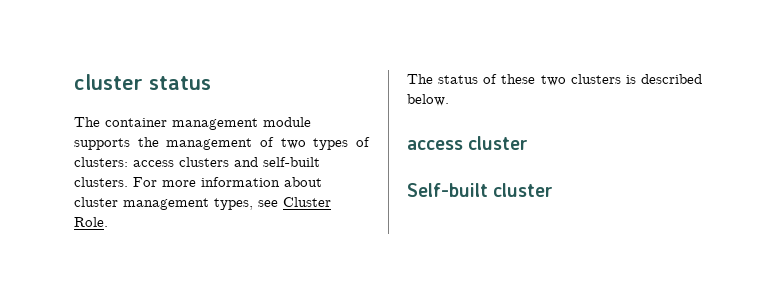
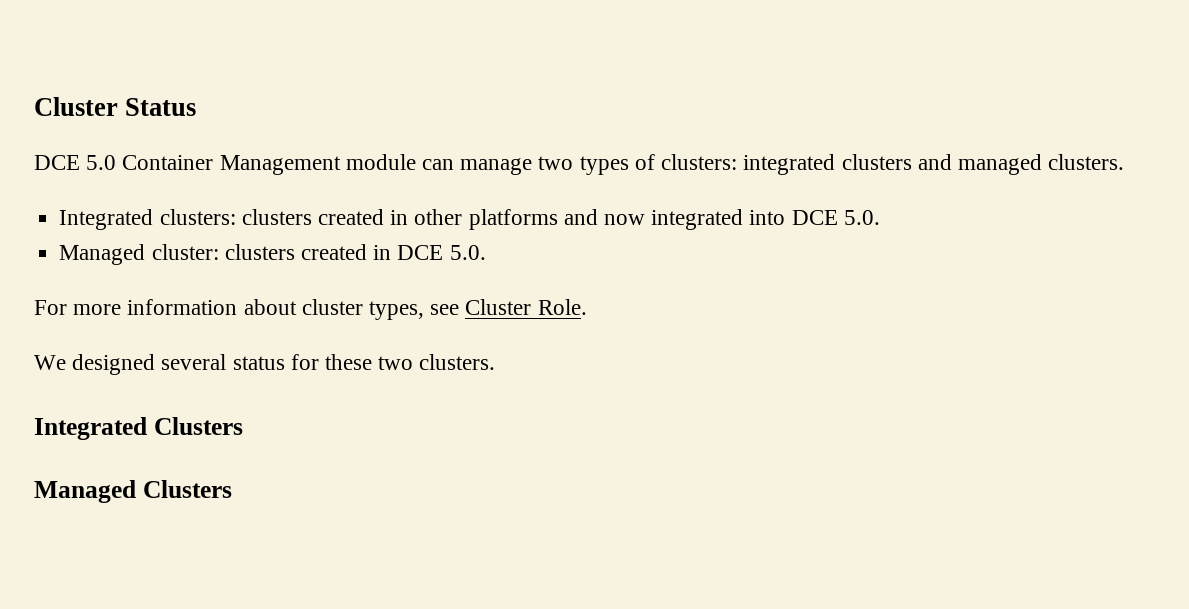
[74,74,211,90] [74,117,311,130] [74,137,274,150] cluster status // The container management module supports the management of -> [34,97,197,116] [34,154,533,175] Cluster Status // DCE 5.0 Container Management module can manage
[133,160,174,167] access -> [743,154,836,175] integrated
[263,157,320,167] [74,177,128,187] self-built clusters. -> [957,154,1125,175] [59,209,880,230] [59,244,486,265] managed clusters. // Integrated clusters: clusters created in other platforms and now integrated into DCE 5.0. // Managed cluster: clusters created in DCE 5.0. //
[123,198,209,210] management -> (363, 307) none
[407,74,702,86] [407,94,449,106] [407,136,529,150] [407,183,554,197] The status of these two clusters is described below. // access cluster // Self-built cluster -> [34,354,496,375] [34,417,243,440] [34,480,232,503] We designed several status for these two clusters. // Integrated Clusters // Managed Clusters

